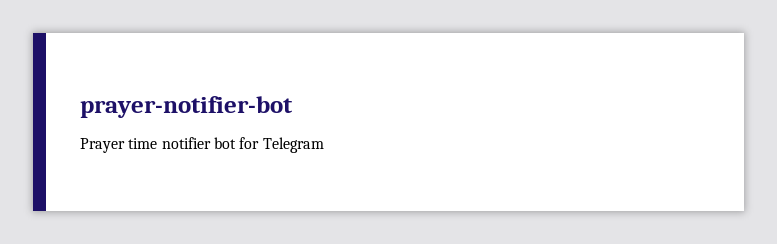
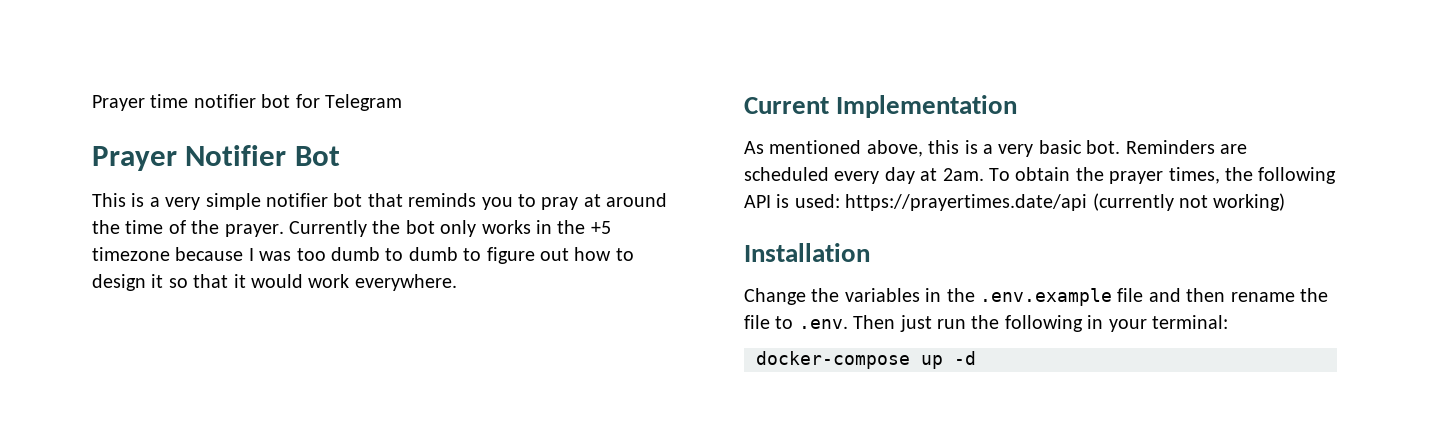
[80,96,293,118] prayer-notifier-bot // -> (92, 103) none
(324, 145) none -> [92,145,340,171] [92,193,668,210] [92,220,611,237] [92,247,634,264] [92,274,457,291] [744,95,1018,118] [744,140,1247,157] [744,167,1337,184] [744,193,1286,211] [744,243,870,262] [744,288,1328,306] [744,315,1228,332] [756,351,976,369] // Prayer Notifier Bot // This is a very simple notifier bot that reminds you to pray at around the time of the prayer. Currently the bot only works in the +5 timezone because I was too dumb to dumb to figure out how to design it so that it would work everywhere. // Current Implementation // As mentioned above, this is a very basic bot. Reminders are scheduled every day at 2am. To obtain the prayer times, the following API is used: https://prayertimes.date/api (currently not working) // Installation // Change the variables in the .env.example file and then rename the file to .env. Then just run the following in your terminal: // docker-compose up -d

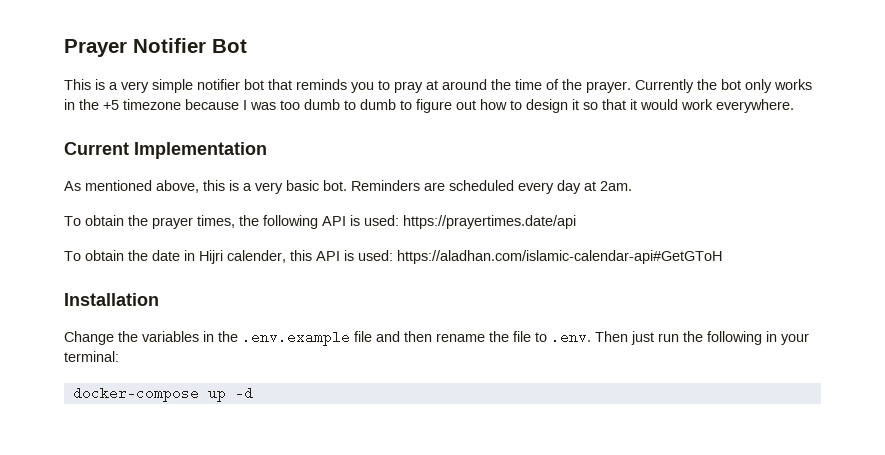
[92,94,402,111] [92,146,177,171] Prayer time notifier bot for Telegram // Prayer -> [64,39,127,57] Prayer
(984, 174) none -> (632, 186) //
[1092,193,1286,211] (currently not working) -> [64,250,722,264] // To obtain the date in Hijri calender, this API is used: https://aladhan.com/islamic-calendar-api#GetGToH

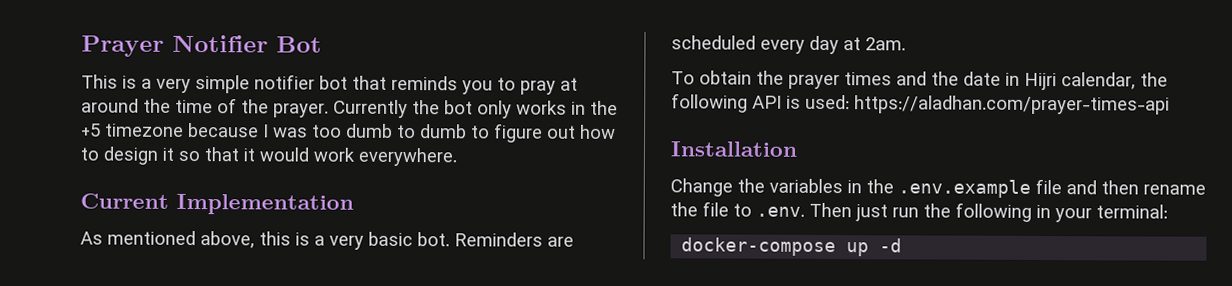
[197,215,235,228] times, -> [844,71,1136,91] times and the date in Hijri calendar,
[403,215,576,229] [64,250,722,264] https://prayertimes.date/api // To obtain the date in Hijri calender, this API is used: https://aladhan.com/islamic-calendar-api#GetGToH -> [854,95,1170,115] https://aladhan.com/prayer-times-api

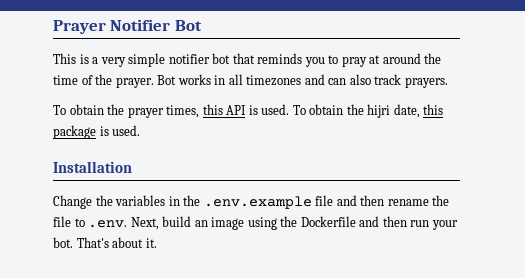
[333,99,618,119] [81,122,616,143] [80,146,457,167] [80,193,354,215] [80,230,574,250] [671,35,906,55] [671,70,1168,91] [671,93,1170,115] Currently the bot only works in the +5 timezone because I was too dumb to dumb to figure out how to design it so that it would work everywhere. // Current Implementation // As mentioned above, this is a very basic bot. Reminders are scheduled every day at 2am. // To obtain the prayer times and the date in Hijri calendar, the following API is used: https://aladhan.com/prayer-times-api -> [157,74,448,88] [53,104,444,118] [53,125,141,139] Bot works in all timezones and can also track prayers. // To obtain the prayer times, this API is used. To obtain the hijri date, this package is used.
[809,202,1168,223] [681,237,903,257] Then just run the following in your terminal: // docker-compose up -d -> [130,216,458,230] [53,237,157,248] Next, build an image using the Dockerfile and then run your bot. That's about it.

